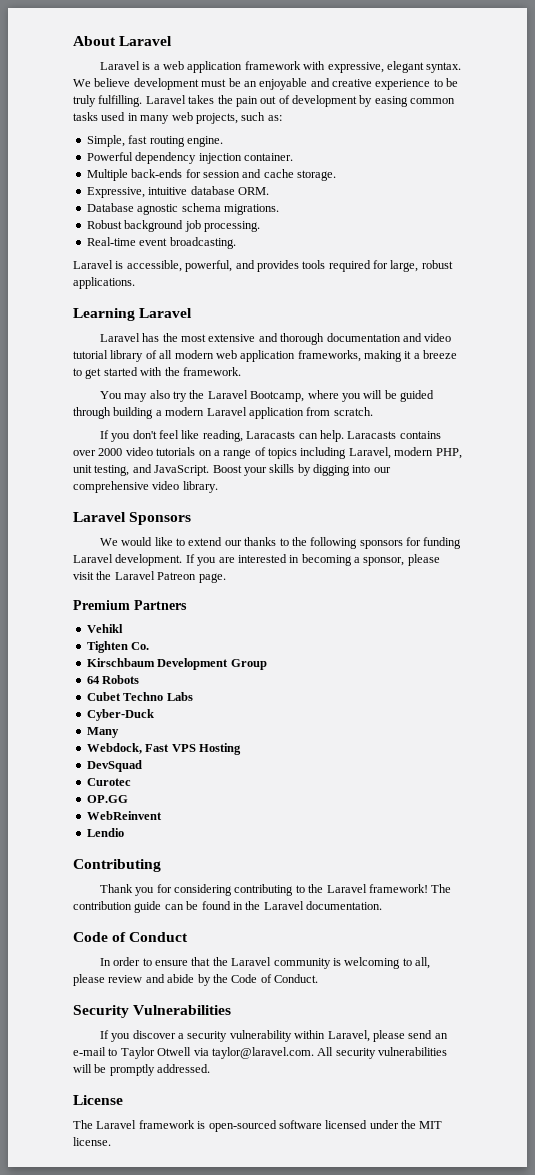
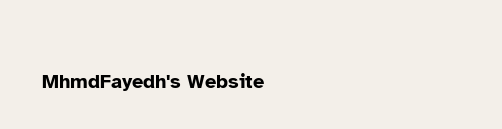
[73,36,173,46] [99,61,462,73] [73,78,459,90] [73,95,456,107] [73,112,282,124] [86,135,223,147] [86,152,293,164] [86,169,336,181] [86,186,269,198] [86,203,279,215] [86,220,260,232] [86,237,236,249] [73,260,453,272] [73,277,135,289] [73,308,193,321] [99,333,452,345] [73,350,458,362] [73,367,241,379] [99,390,435,402] [73,407,373,419] [99,430,441,442] [73,447,462,459] [73,464,391,476] [73,481,218,493] [73,512,192,525] [99,537,462,549] [73,554,440,566] [73,571,226,583] [73,600,187,610] [86,624,123,633] [86,641,150,653] [86,658,267,670] [86,675,140,684] [86,692,193,701] [86,709,154,721] [86,727,119,738] [86,743,241,755] [86,760,142,772] [86,778,131,786] [86,795,128,803] [86,811,162,820] [86,828,124,837] [73,859,161,872] [99,884,452,896] [73,901,382,913] [73,932,189,942] [99,957,431,969] [73,974,318,986] [73,1005,232,1018] [99,1030,448,1042] [73,1047,447,1059] [73,1064,211,1076] [73,1095,123,1105] [73,1120,443,1132] [73,1137,111,1146] About Laravel // Laravel is a web application framework with expressive, elegant syntax. We believe development must be an enjoyable and creative experience to be truly fulfilling. Laravel takes the pain out of development by easing common tasks used in many web projects, such as: // Simple, fast routing engine. // Powerful dependency injection container. // Multiple back-ends for session and cache storage. // Expressive, intuitive database ORM. // Database agnostic schema migrations. // Robust background job processing. // Real-time event broadcasting. // Laravel is accessible, powerful, and provides tools required for large, robust applications. // Learning Laravel // Laravel has the most extensive and thorough documentation and video tutorial library of all modern web application frameworks, making it a breeze to get started with the framework. // You may also try the Laravel Bootcamp, where you will be guided through building a modern Laravel application from scratch. // If you don't feel like reading, Laracasts can help. Laracasts contains over 2000 video tutorials on a range of topics including Laravel, modern PHP, unit testing, and JavaScript. Boost your skills by digging into our comprehensive video library. // Laravel Sponsors // We would like to extend our thanks to the following sponsors for funding Laravel development. If you are interested in becoming a sponsor, please visit the Laravel Patreon page. // Premium Partners // Vehikl // Tighten Co. // Kirschbaum Development Group // 64 Robots // Cubet Techno Labs // Cyber-Duck // Many // Webdock, Fast VPS Hosting // DevSquad // Curotec // OP.GG // WebReinvent // Lendio // Contributing // Thank you for considering contributing to the Laravel framework! The contribution guide can be found in the Laravel documentation. // Code of Conduct // In order to ensure that the Laravel community is welcoming to all, please review and abide by the Code of Conduct. // Security Vulnerabilities // If you discover a security vulnerability within Laravel, please send an e-mail to Taylor Otwell via taylor@laravel.com. All security vulnerabilities will be promptly addressed. // License // The Laravel framework is open-sourced software licensed under the MIT license. -> [42,73,264,91] MhmdFayedh's Website

